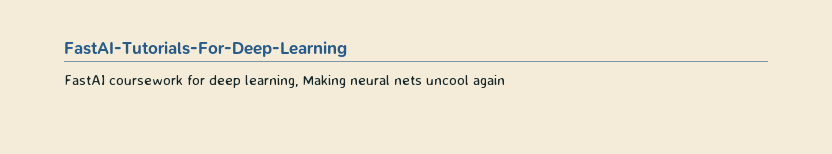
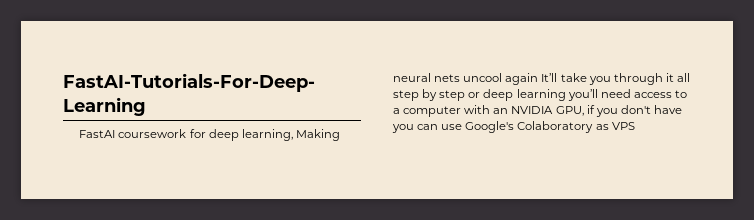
(505, 81) none -> [541,73,690,85] [393,89,687,101] [393,105,682,117] [392,121,635,133] It’ll take you through it all step by step or deep learning you’ll need access to a computer with an NVIDIA GPU, if you don't have you can use Google's Colaboratory as VPS

